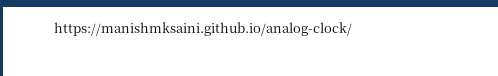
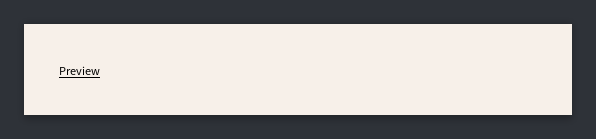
[54,22,352,36] https://manishmksaini.github.io/analog-clock/ -> [59,66,100,75] Preview

